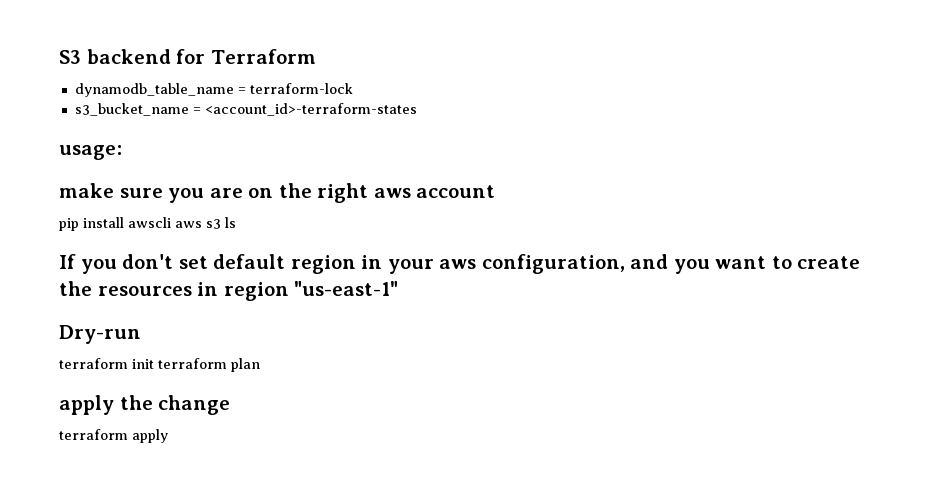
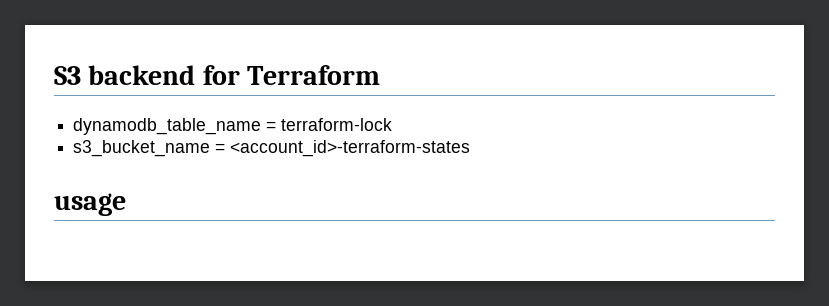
[59,145,122,160] [59,183,496,203] [59,217,236,231] [59,254,861,274] [59,281,399,301] [59,325,141,344] [59,358,260,372] [59,395,231,415] [59,429,168,443] usage: // make sure you are on the right aws account // pip install awscli aws s3 ls // If you don't set default region in your aws configuration, and you want to create the resources in region "us-east-1" // Dry-run // terraform init terraform plan // apply the change // terraform apply -> [54,193,126,216] usage

